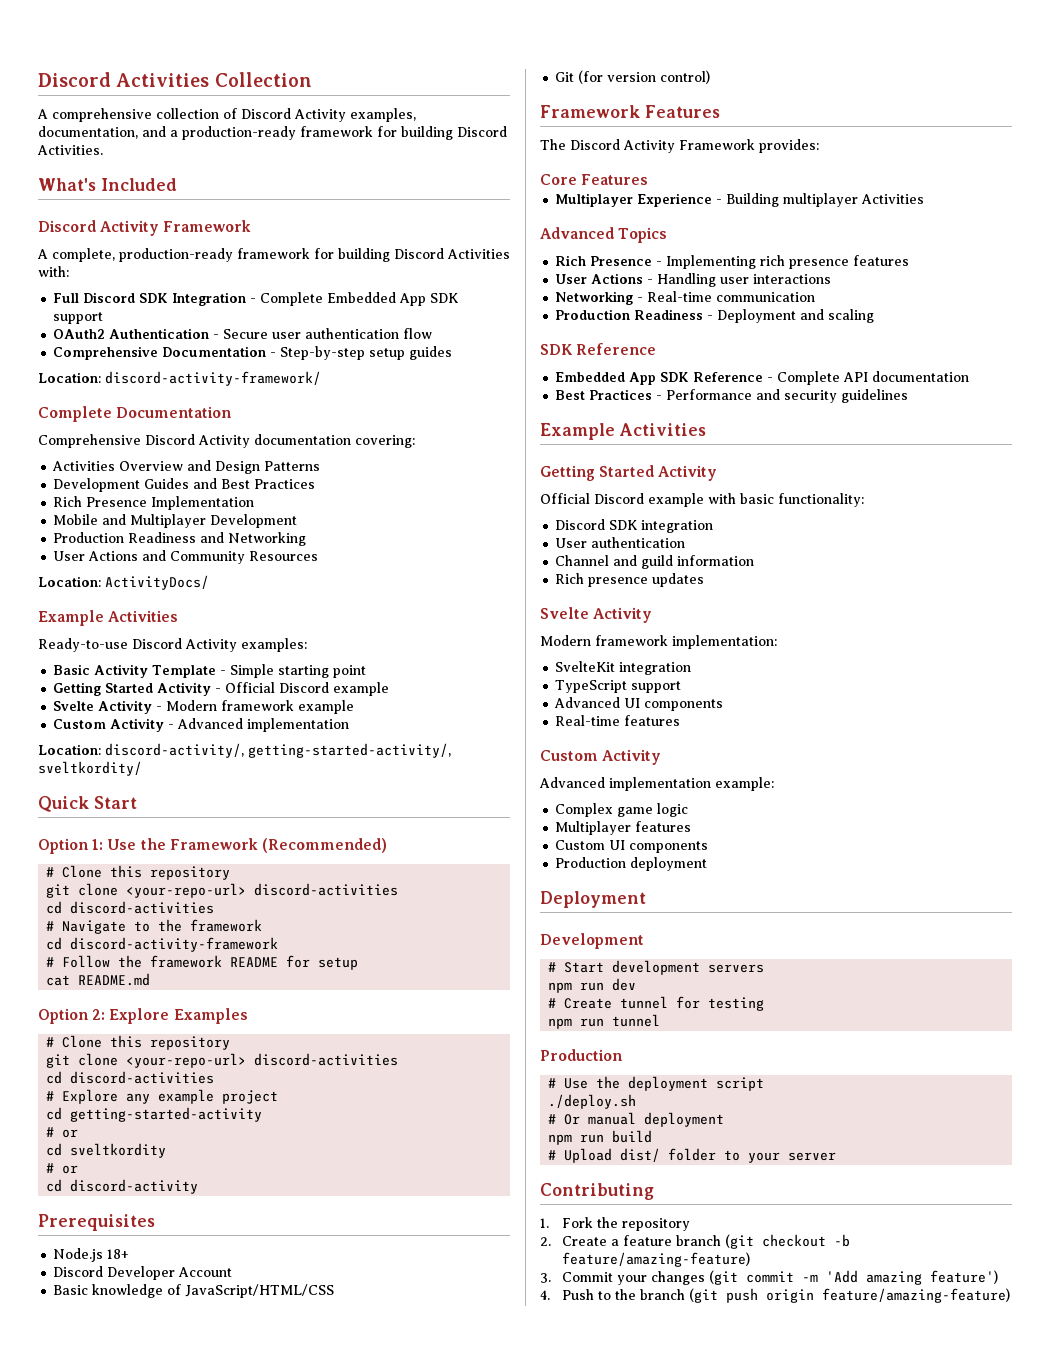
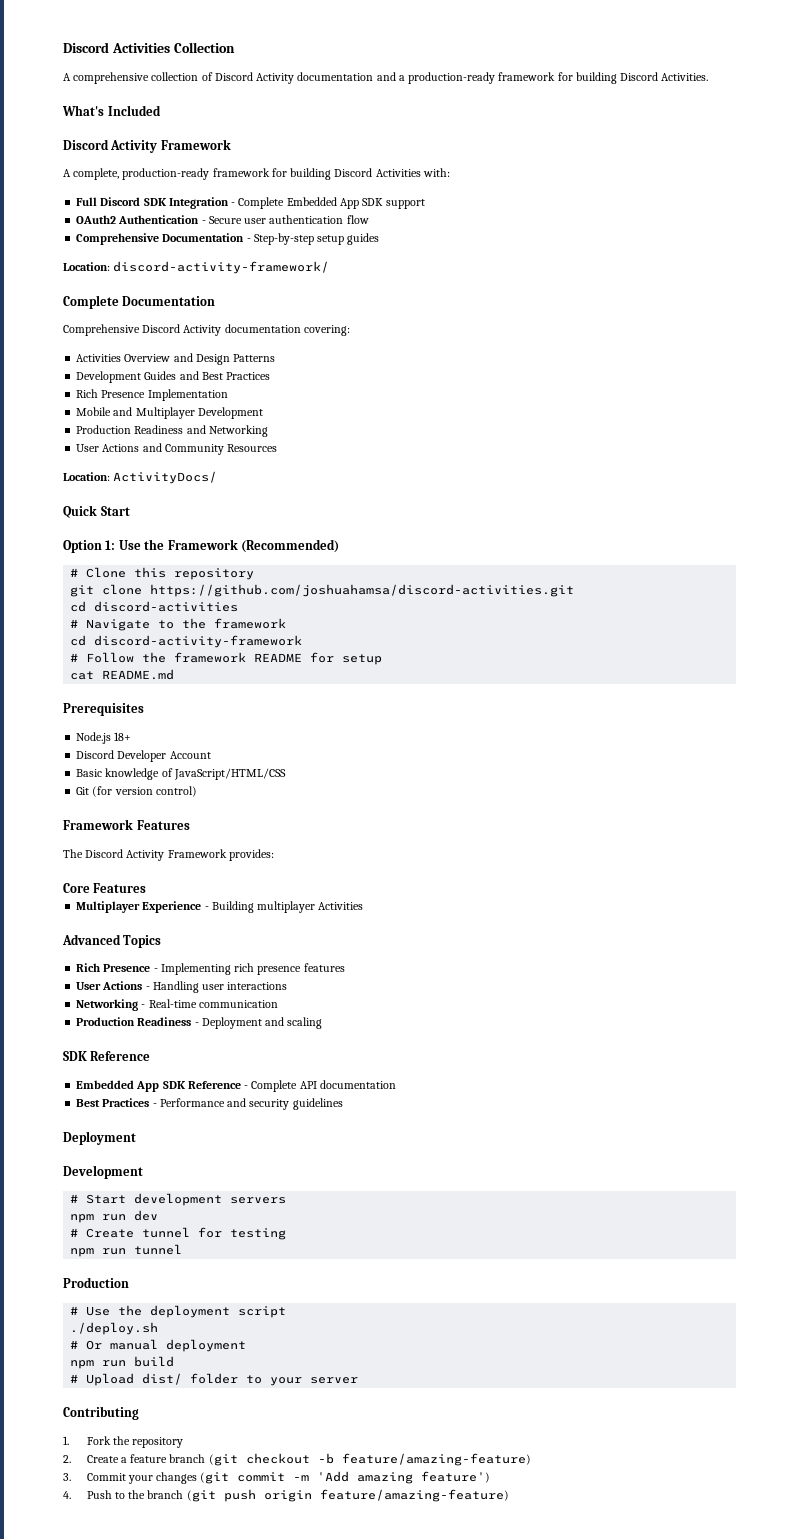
[350,108,416,122] [38,126,138,139] examples, documentation, -> [297,72,374,81] documentation
[38,610,179,626] [38,638,307,652] [53,664,367,678] [53,682,390,696] [53,700,355,714] [53,718,350,732] [38,743,451,758] [38,761,142,776] // Example Activities // Ready-to-use Discord Activity examples: // Basic Activity Template - Simple starting point // Getting Started Activity - Official Discord example // Svelte Activity - Modern framework example // Custom Activity - Advanced implementation // Location: discord-activity/, getting-started-activity/, sveltkordity/ -> (218, 477) none
[126,883,399,898] <your-repo-url> discord-activities -> [150,584,575,597] https://github.com/joshuahamsa/discord-activities.git
[38,1008,248,1024] [46,1035,231,1050] [46,1053,399,1068] [46,1071,215,1084] [46,1089,279,1104] [46,1107,263,1122] [46,1127,79,1138] [46,1143,167,1158] [46,1163,79,1174] [46,1179,199,1194] // Option 2: Explore Examples // # Clone this repository // git clone <your-repo-url> discord-activities // cd discord-activities // # Explore any example project // cd getting-started-activity // # or // cd sveltkordity // # or // cd discord-activity -> (175, 674) none
[540,423,706,440] [540,465,718,481] [540,493,864,507] [555,519,714,533] [555,537,686,548] [555,555,755,569] [555,573,705,587] [540,607,653,623] [540,635,777,649] [555,661,692,675] [555,680,682,693] [554,697,724,711] [555,715,681,726] [540,749,662,765] [539,777,774,791] [555,803,689,817] [555,821,692,835] [555,840,709,853] [555,857,708,871] // Example Activities // Getting Started Activity // Official Discord example with basic functionality: // Discord SDK integration // User authentication // Channel and guild information // Rich presence updates // Svelte Activity // Modern framework implementation: // SvelteKit integration // TypeScript support // Advanced UI components // Real-time features // Custom Activity // Advanced implementation example: // Complex game logic // Multiplayer features // Custom UI components // Production deployment -> (343, 1104) none

